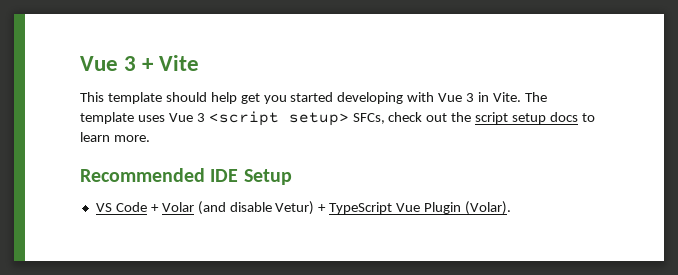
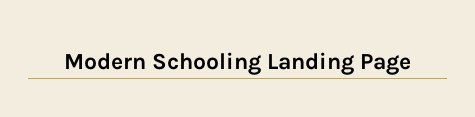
[80,55,200,71] [80,92,547,104] [80,111,595,126] [80,132,150,142] [80,168,292,185] [95,201,512,215] Vue 3 + Vite // This template should help get you started developing with Vue 3 in Vite. The template uses Vue 3 <script setup> SFCs, check out the script setup docs to learn more. // Recommended IDE Setup // VS Code + Volar (and disable Vetur) + TypeScript Vue Plugin (Volar). -> [63,52,412,75] Modern Schooling Landing Page

